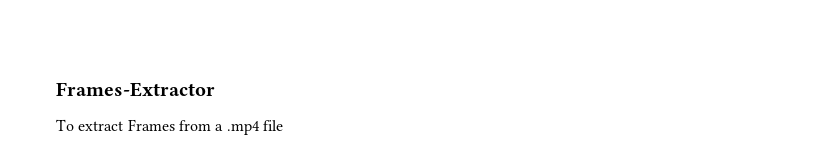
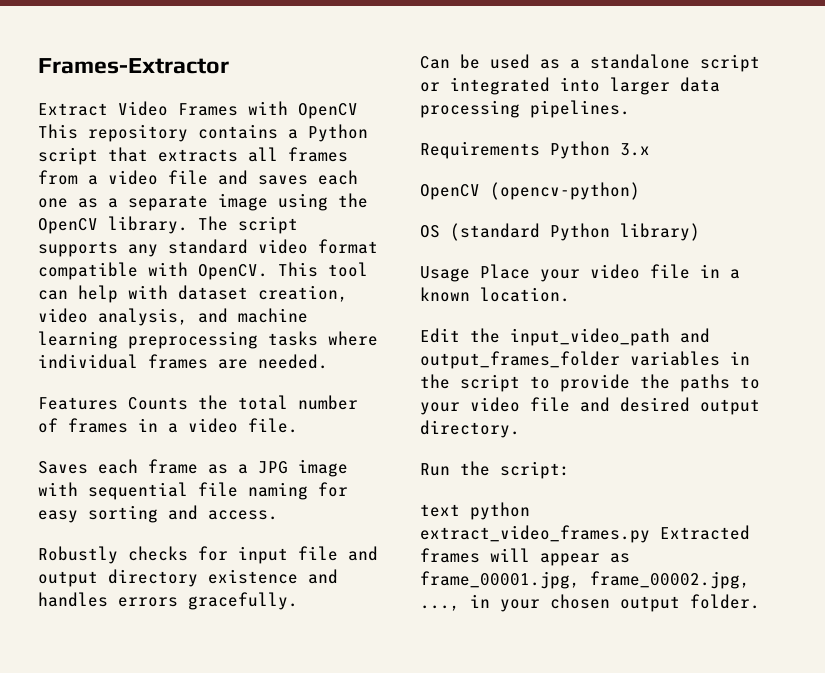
[56,119,283,135] To extract Frames from a .mp4 file -> [38,101,358,119] [38,124,368,142] [38,147,348,165] [38,170,358,185] [38,193,368,211] [38,216,298,234] [38,239,378,257] [38,262,368,280] [38,285,348,303] [38,308,308,326] [38,331,378,349] [38,354,328,369] [38,395,358,410] [38,418,298,433] [38,459,348,477] [38,482,348,500] [38,505,278,523] [38,546,378,564] [38,569,338,587] [38,592,298,610] [420,54,760,72] [420,77,720,95] [420,100,630,118] [420,141,650,159] [420,182,640,200] [420,223,700,241] [420,264,740,282] [420,287,570,302] [420,328,710,346] [420,351,750,369] [420,374,760,392] [420,397,760,415] [420,420,520,438] [420,461,570,479] [420,502,530,520] [420,525,750,543] [420,548,630,566] [420,571,750,589] [420,594,760,612] Extract Video Frames with OpenCV This repository contains a Python script that extracts all frames from a video file and saves each one as a separate image using the OpenCV library. The script supports any standard video format compatible with OpenCV. This tool can help with dataset creation, video analysis, and machine learning preprocessing tasks where individual frames are needed. // Features Counts the total number of frames in a video file. // Saves each frame as a JPG image with sequential file naming for easy sorting and access. // Robustly checks for input file and output directory existence and handles errors gracefully. // Can be used as a standalone script or integrated into larger data processing pipelines. // Requirements Python 3.x // OpenCV (opencv-python) // OS (standard Python library) // Usage Place your video file in a known location. // Edit the input_video_path and output_frames_folder variables in the script to provide the paths to your video file and desired output directory. // Run the script: // text python extract_video_frames.py Extracted frames will appear as frame_00001.jpg, frame_00002.jpg, ..., in your chosen output folder.

